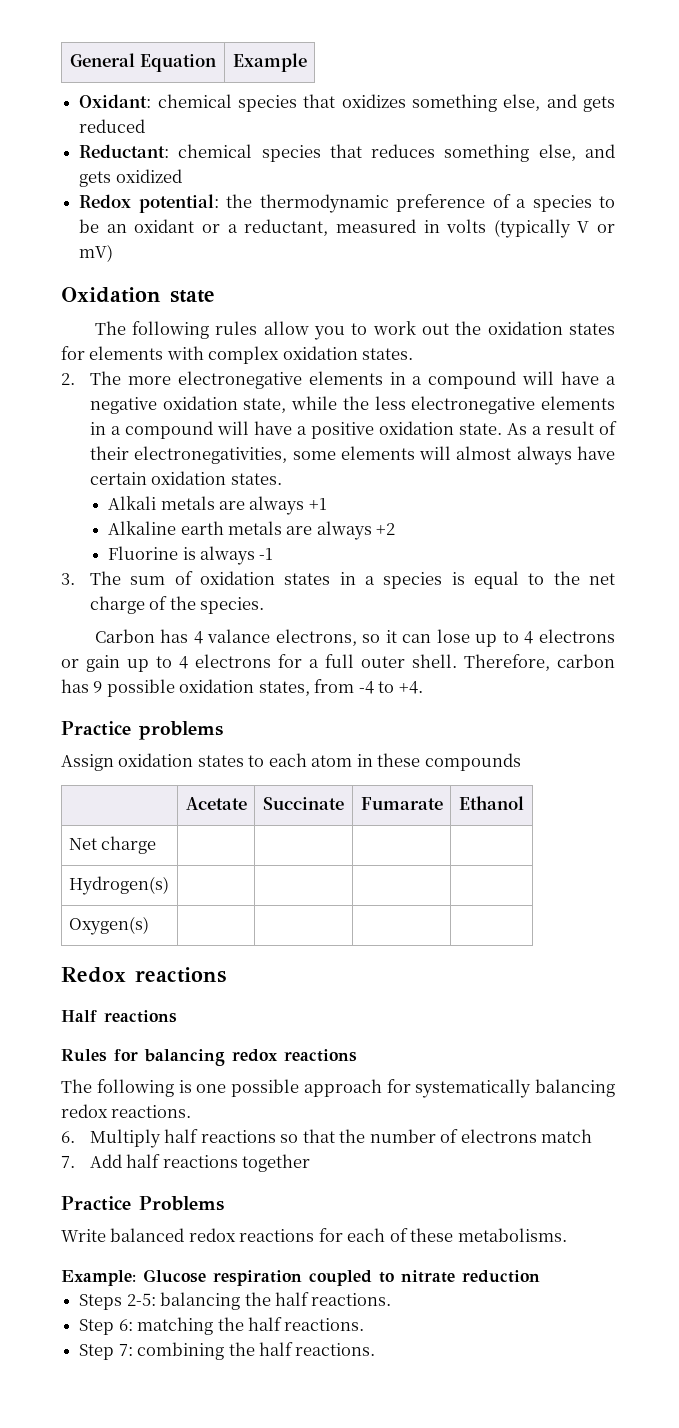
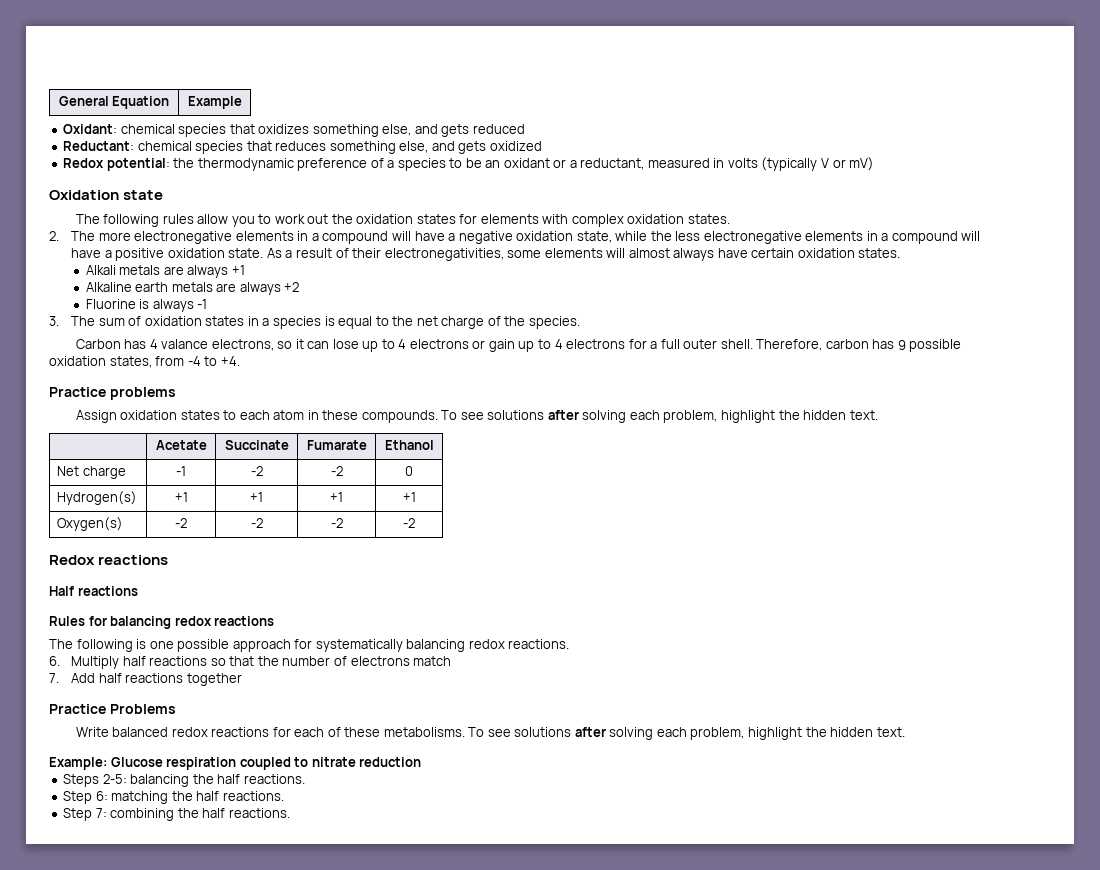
[424,753,521,771] compounds -> [361,410,878,423] compounds. To see solutions after solving each problem, highlight the hidden text.
[68,876,169,895] [68,916,149,935] | | | // Hydrogen(s) | | | | // Oxygen(s) | | | | -> [176,466,186,476] [250,466,263,476] [330,466,343,476] [405,466,413,476] [57,491,138,505] [174,492,188,502] [250,492,263,502] [330,492,343,502] [402,492,416,502] [57,517,124,531] [175,518,187,528] [250,518,263,528] [330,518,343,528] [403,518,415,528] -1 | -2 | -2 | 0 // Hydrogen(s) | +1 | +1 | +1 | +1 // Oxygen(s) | -2 | -2 | -2 | -2
(567, 1235) none -> [468,727,905,740] To see solutions after solving each problem, highlight the hidden text.

